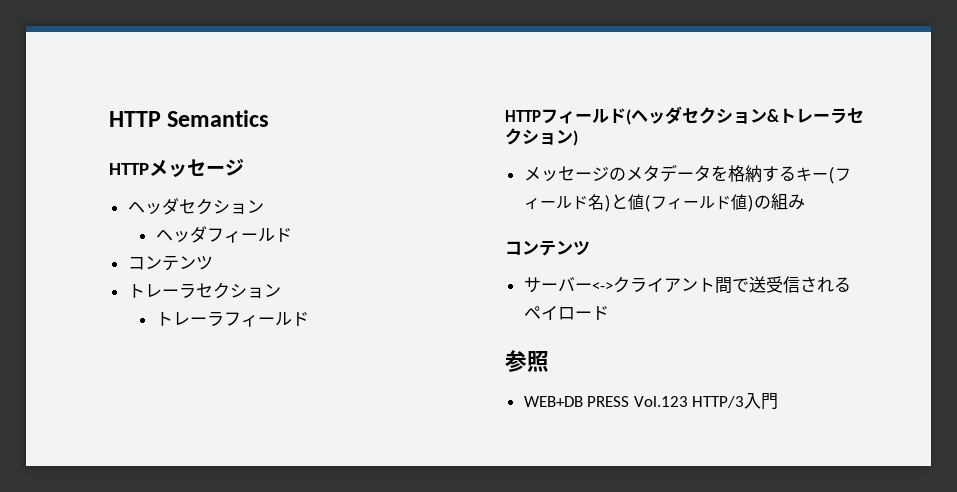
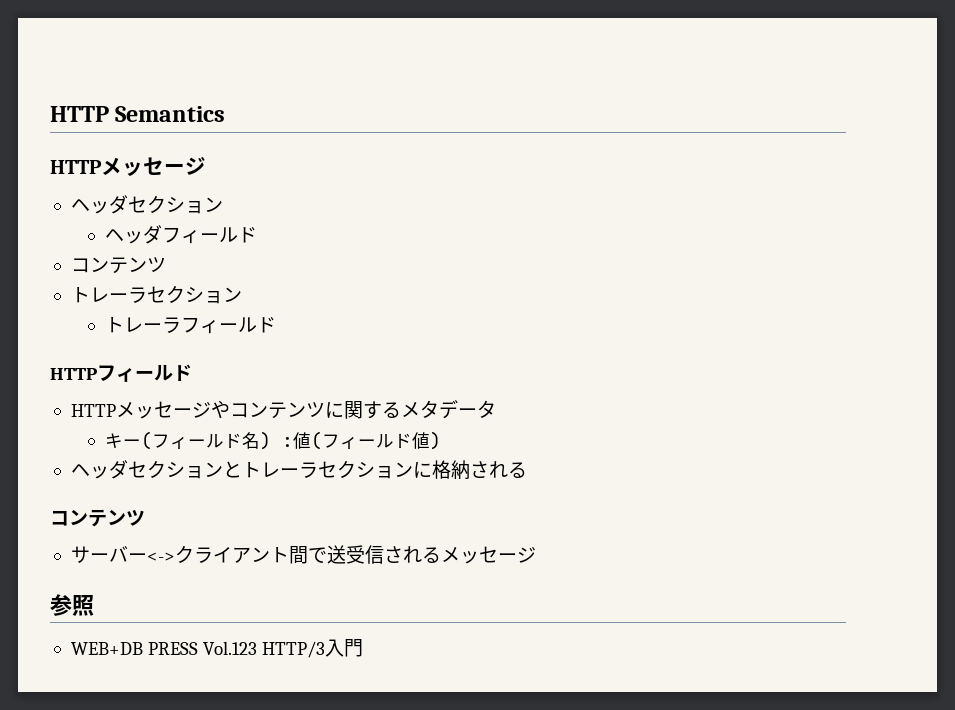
[626,106,864,125] [505,128,578,146] [523,166,626,182] (ヘッダセクション&トレーラセクション) // メッセージの -> [70,400,401,419] // HTTPメッセージやコンテンツに関する
[710,165,796,183] を格納する -> (496, 409) //
[610,194,628,209] と -> [281,437,293,447] :
[753,193,805,210] の組み -> [70,460,527,480] // ヘッダセクションとトレーラセクションに格納される
[523,306,609,320] ペイロード -> [440,546,536,564] メッセージ

